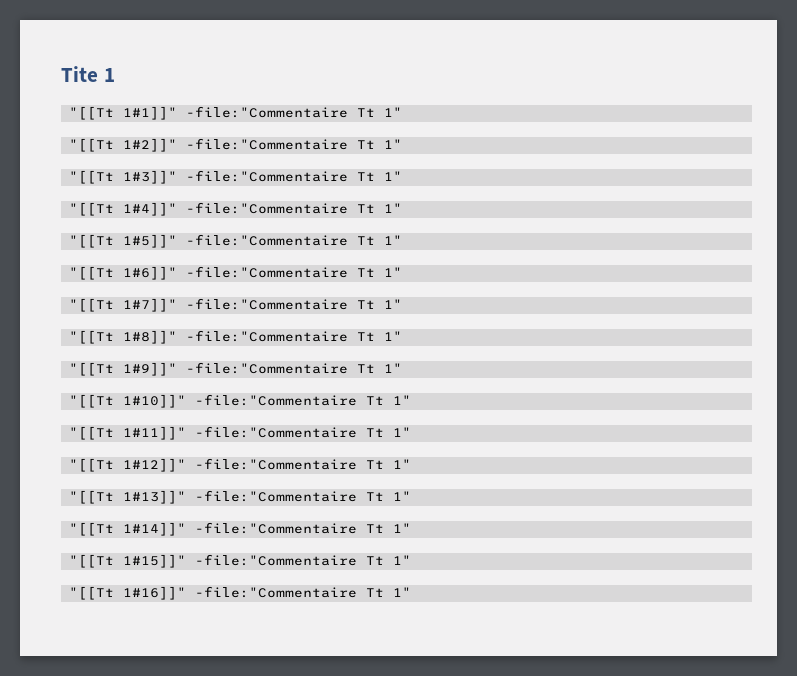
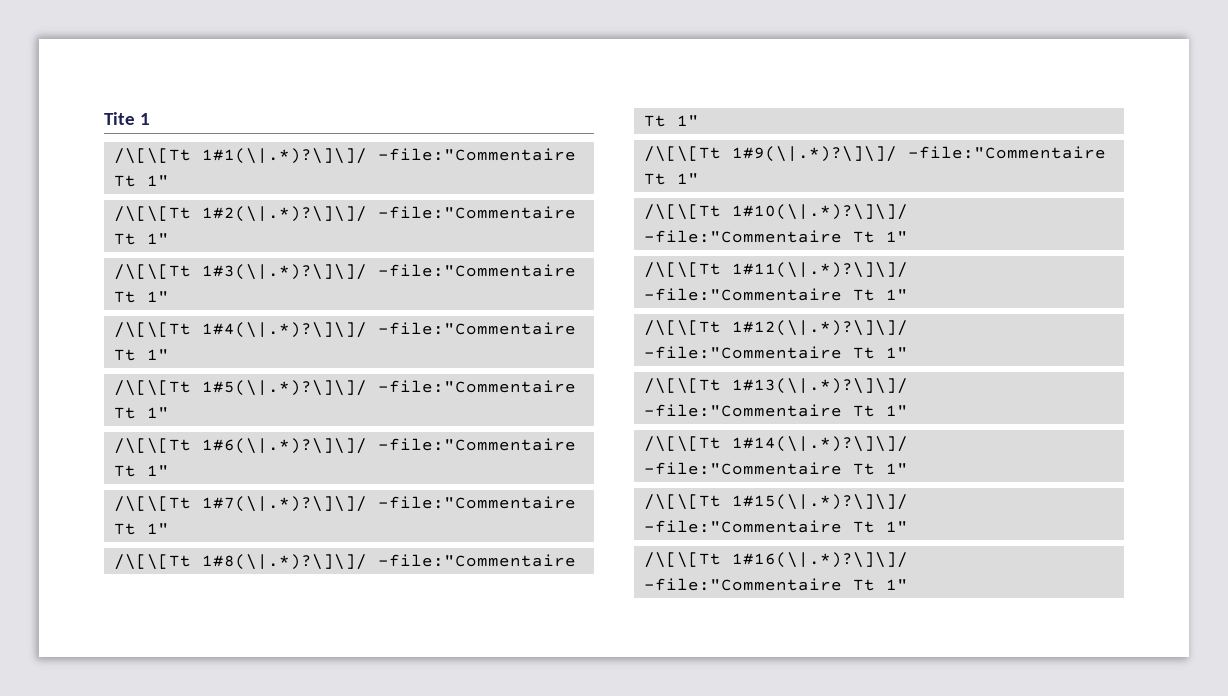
[69,106,403,120] [69,138,403,152] [69,170,403,184] [69,202,403,216] [69,234,403,248] [69,266,403,280] [69,298,403,312] [69,330,403,344] [69,362,403,376] [69,394,412,408] [69,426,412,440] [69,458,412,472] [69,490,412,504] [69,522,412,536] [69,554,412,568] [69,586,187,600] "[[Tt 1#1]]" -file:"Commentaire Tt 1" // "[[Tt 1#2]]" -file:"Commentaire Tt 1" // "[[Tt 1#3]]" -file:"Commentaire Tt 1" // "[[Tt 1#4]]" -file:"Commentaire Tt 1" // "[[Tt 1#5]]" -file:"Commentaire Tt 1" // "[[Tt 1#6]]" -file:"Commentaire Tt 1" // "[[Tt 1#7]]" -file:"Commentaire Tt 1" // "[[Tt 1#8]]" -file:"Commentaire Tt 1" // "[[Tt 1#9]]" -file:"Commentaire Tt 1" // "[[Tt 1#10]]" -file:"Commentaire Tt 1" // "[[Tt 1#11]]" -file:"Commentaire Tt 1" // "[[Tt 1#12]]" -file:"Commentaire Tt 1" // "[[Tt 1#13]]" -file:"Commentaire Tt 1" // "[[Tt 1#14]]" -file:"Commentaire Tt 1" // "[[Tt 1#15]]" -file:"Commentaire Tt 1" // "[[Tt 1#16]]" -> [113,148,576,164] [113,175,169,187] [113,206,576,222] [113,233,169,245] [113,264,576,280] [113,291,169,303] [113,322,576,338] [113,349,169,361] [113,380,576,396] [113,407,169,419] [113,438,576,454] [113,465,169,477] [113,496,576,512] [113,523,169,535] [113,554,576,570] [643,115,699,127] [643,146,1106,162] [643,173,699,185] [643,204,908,220] [643,230,908,243] [643,262,908,278] [643,288,908,301] [643,320,908,336] [643,346,908,359] [643,378,908,394] [643,404,908,417] [643,436,908,452] [643,462,908,475] [643,494,908,510] [643,520,908,533] [643,552,908,568] /\[\[Tt 1#1(\|.*)?\]\]/ -file:"Commentaire Tt 1" // /\[\[Tt 1#2(\|.*)?\]\]/ -file:"Commentaire Tt 1" // /\[\[Tt 1#3(\|.*)?\]\]/ -file:"Commentaire Tt 1" // /\[\[Tt 1#4(\|.*)?\]\]/ -file:"Commentaire Tt 1" // /\[\[Tt 1#5(\|.*)?\]\]/ -file:"Commentaire Tt 1" // /\[\[Tt 1#6(\|.*)?\]\]/ -file:"Commentaire Tt 1" // /\[\[Tt 1#7(\|.*)?\]\]/ -file:"Commentaire Tt 1" // /\[\[Tt 1#8(\|.*)?\]\]/ -file:"Commentaire Tt 1" // /\[\[Tt 1#9(\|.*)?\]\]/ -file:"Commentaire Tt 1" // /\[\[Tt 1#10(\|.*)?\]\]/ -file:"Commentaire Tt 1" // /\[\[Tt 1#11(\|.*)?\]\]/ -file:"Commentaire Tt 1" // /\[\[Tt 1#12(\|.*)?\]\]/ -file:"Commentaire Tt 1" // /\[\[Tt 1#13(\|.*)?\]\]/ -file:"Commentaire Tt 1" // /\[\[Tt 1#14(\|.*)?\]\]/ -file:"Commentaire Tt 1" // /\[\[Tt 1#15(\|.*)?\]\]/ -file:"Commentaire Tt 1" // /\[\[Tt 1#16(\|.*)?\]\]/

